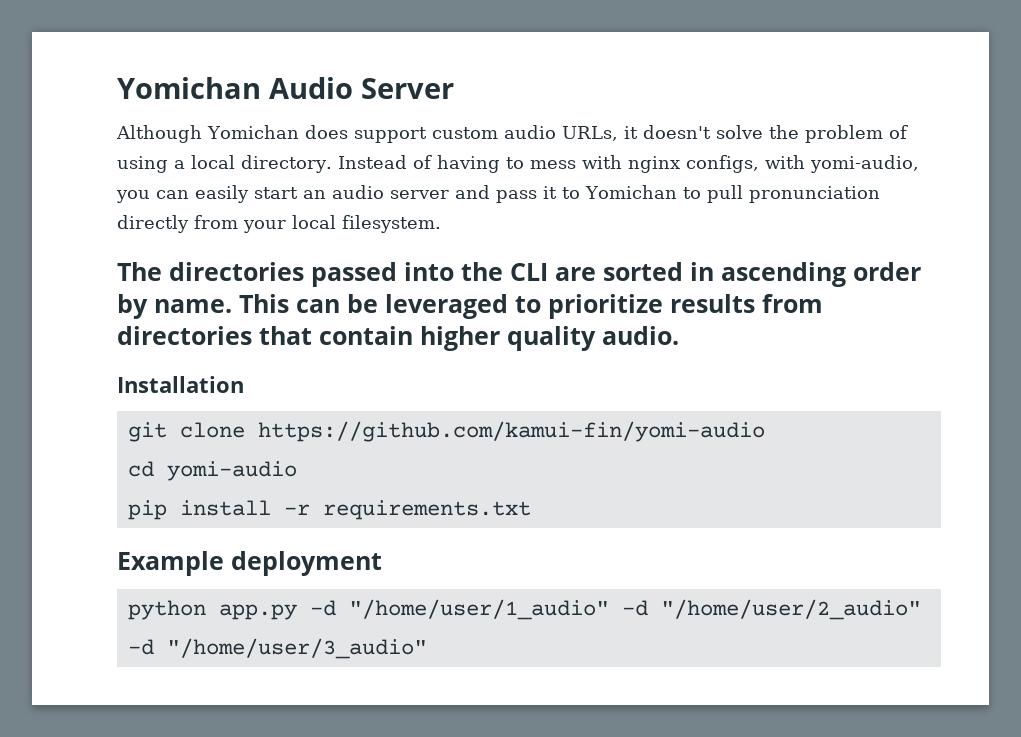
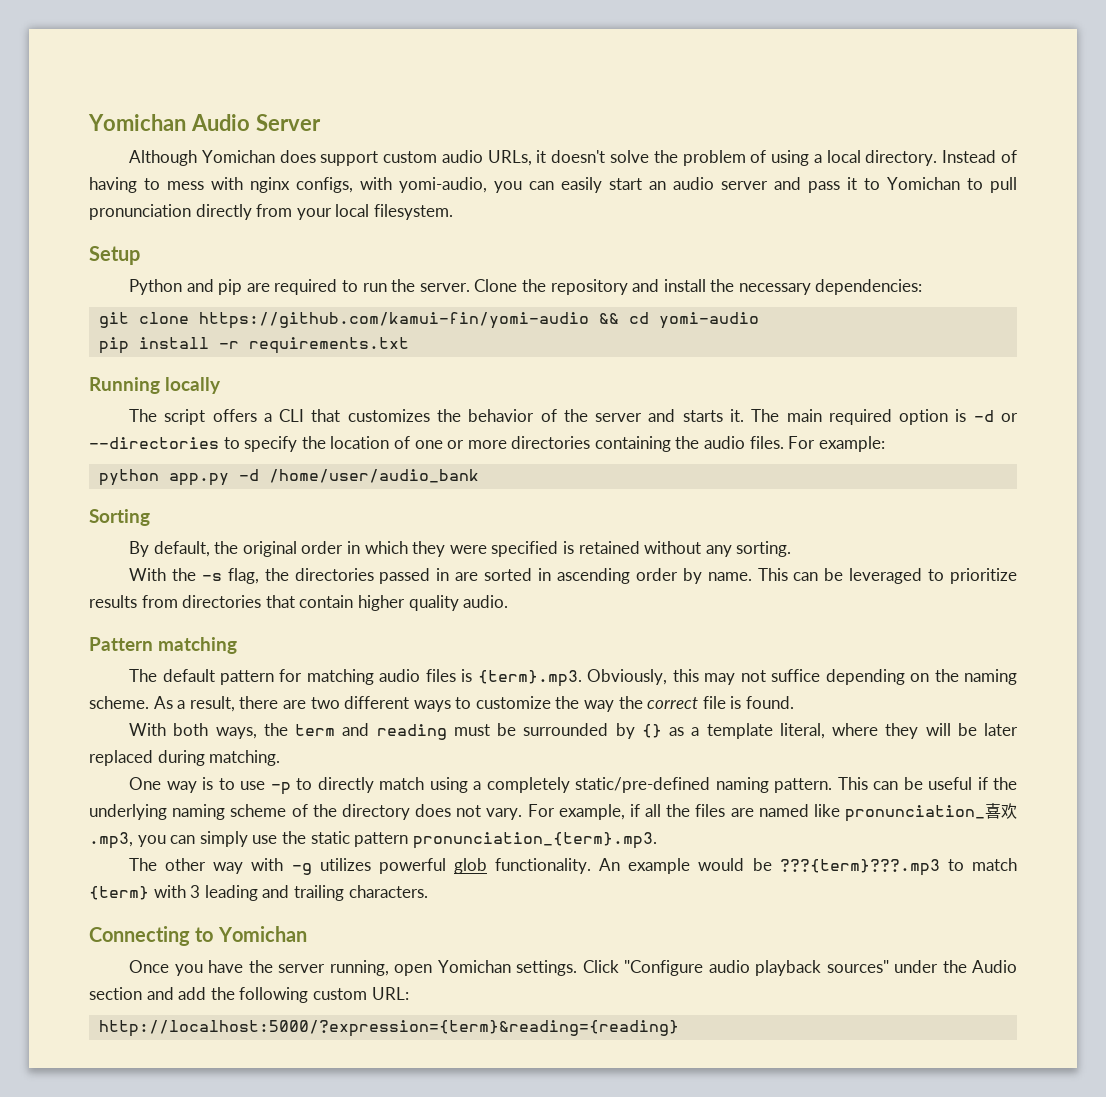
[117,262,548,287] The directories passed into the CLI -> [89,246,140,265] [129,279,923,295] [99,312,760,329] [99,337,410,354] [89,377,221,394] [129,409,1018,425] [89,436,885,452] [99,469,480,486] [89,509,150,526] [129,541,792,557] [129,568,450,584] Setup // Python and pip are required to run the server. Clone the repository and install the necessary dependencies: // git clone https://github.com/kamui-fin/yomi-audio && cd yomi-audio // pip install -r requirements.txt // Running locally // The script offers a CLI that customizes the behavior of the server and starts it. The main required option is -d or --directories to specify the location of one or more directories containing the audio files. For example: // python app.py -d /home/user/audio_bank // Sorting // By default, the original order in which they were specified is retained without any sorting. // With the -s flag, the directories passed in
[117,376,244,393] [127,421,765,442] [127,461,297,481] [127,500,531,520] [117,551,382,576] [127,599,921,620] [127,638,427,659] Installation // git clone https://github.com/kamui-fin/yomi-audio // cd yomi-audio // pip install -r requirements.txt // Example deployment // python app.py -d "/home/user/1_audio" -d "/home/user/2_audio" -d "/home/user/3_audio" -> [89,637,237,654] [129,669,1017,687] [89,696,795,712] [129,723,1019,740] [89,750,281,766] [129,777,1018,795] [89,803,1017,822] [89,831,657,849] [129,858,1018,876] [89,885,428,901] [89,926,307,946] [129,960,1017,976] [89,987,409,1003] [99,1020,680,1037] Pattern matching // The default pattern for matching audio files is {term}.mp3. Obviously, this may not suffice depending on the naming scheme. As a result, there are two different ways to customize the way the correct file is found. // With both ways, the term and reading must be surrounded by {} as a template literal, where they will be later replaced during matching. // One way is to use -p to directly match using a completely static/pre-defined naming pattern. This can be useful if the underlying naming scheme of the directory does not vary. For example, if all the files are named like pronunciation_喜欢.mp3, you can simply use the static pattern pronunciation_{term}.mp3. // The other way with -g utilizes powerful glob functionality. An example would be ???{term}???.mp3 to match {term} with 3 leading and trailing characters. // Connecting to Yomichan // Once you have the server running, open Yomichan settings. Click "Configure audio playback sources" under the Audio section and add the following custom URL: // http://localhost:5000/?expression={term}&reading={reading}

